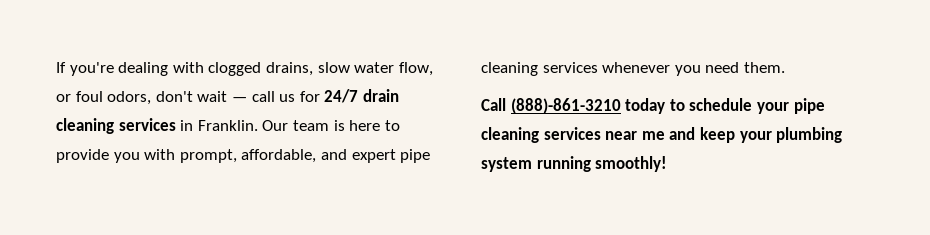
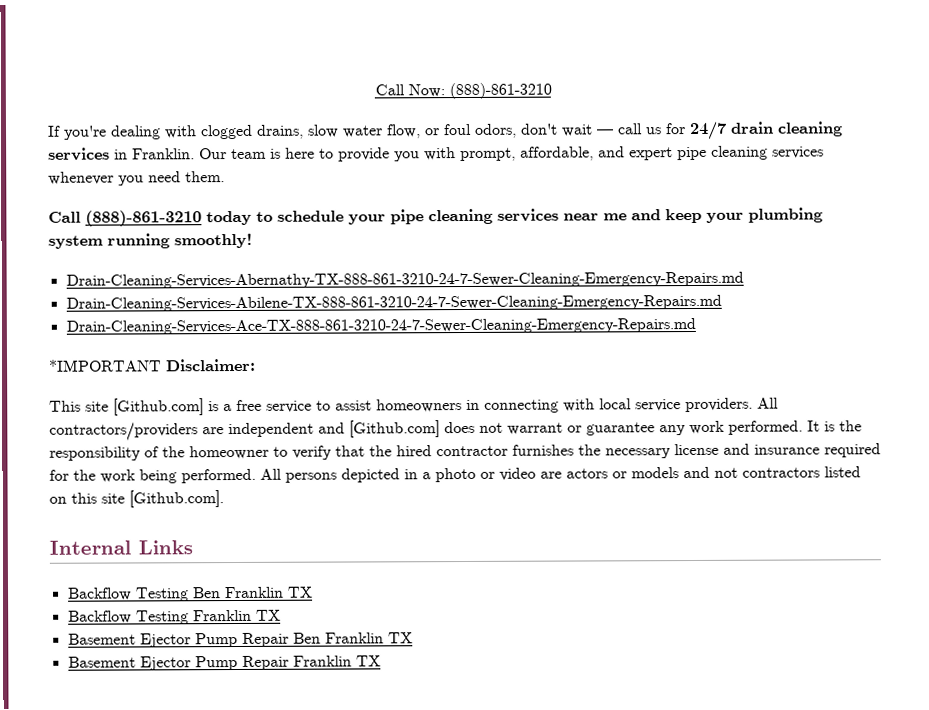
(56, 67) none -> [374,82,552,100] Call Now: (888)-861-3210 //
(668, 164) none -> [65,271,744,289] [65,294,722,312] [65,317,696,335] [49,358,256,372] [49,397,779,416] [49,420,862,441] [49,443,881,461] [49,466,861,484] [49,490,224,508] [49,540,193,555] [67,586,313,602] [67,609,281,625] [67,632,413,648] [67,655,381,671] // Drain-Cleaning-Services-Abernathy-TX-888-861-3210-24-7-Sewer-Cleaning-Emergency-Repairs.md // Drain-Cleaning-Services-Abilene-TX-888-861-3210-24-7-Sewer-Cleaning-Emergency-Repairs.md // Drain-Cleaning-Services-Ace-TX-888-861-3210-24-7-Sewer-Cleaning-Emergency-Repairs.md // *IMPORTANT Disclaimer: // This site [Github.com] is a free service to assist homeowners in connecting with local service providers. All contractors/providers are independent and [Github.com] does not warrant or guarantee any work performed. It is the responsibility of the homeowner to verify that the hired contractor furnishes the necessary license and insurance required for the work being performed. All persons depicted in a photo or video are actors or models and not contractors listed on this site [Github.com]. // Internal Links // Backflow Testing Ben Franklin TX // Backflow Testing Franklin TX // Basement Ejector Pump Repair Ben Franklin TX // Basement Ejector Pump Repair Franklin TX

